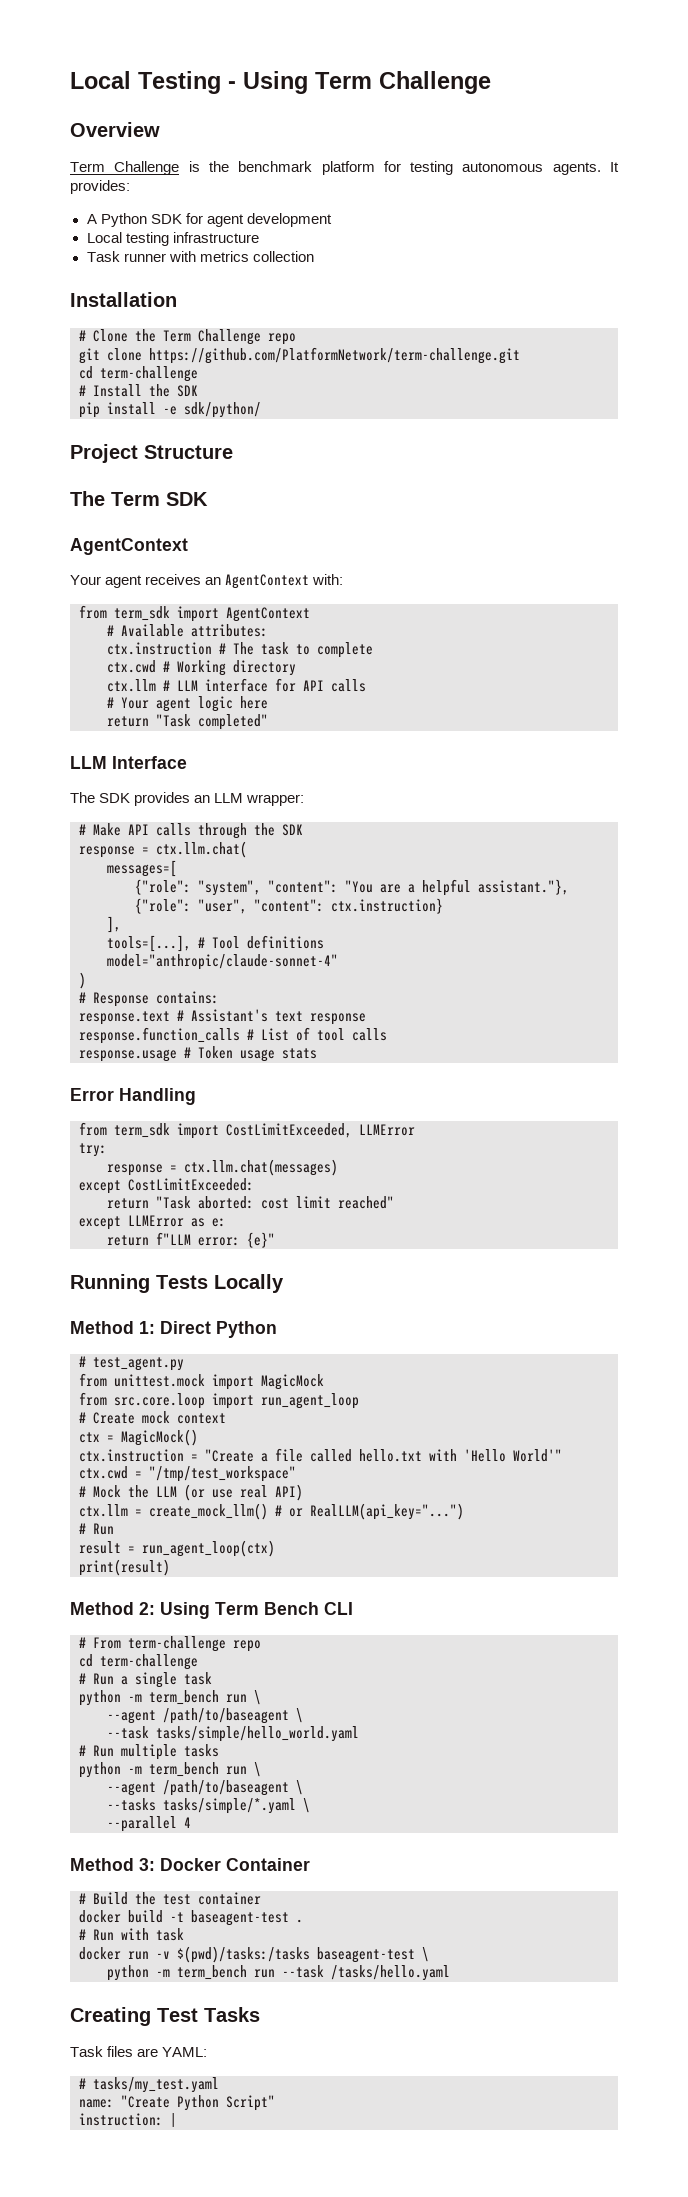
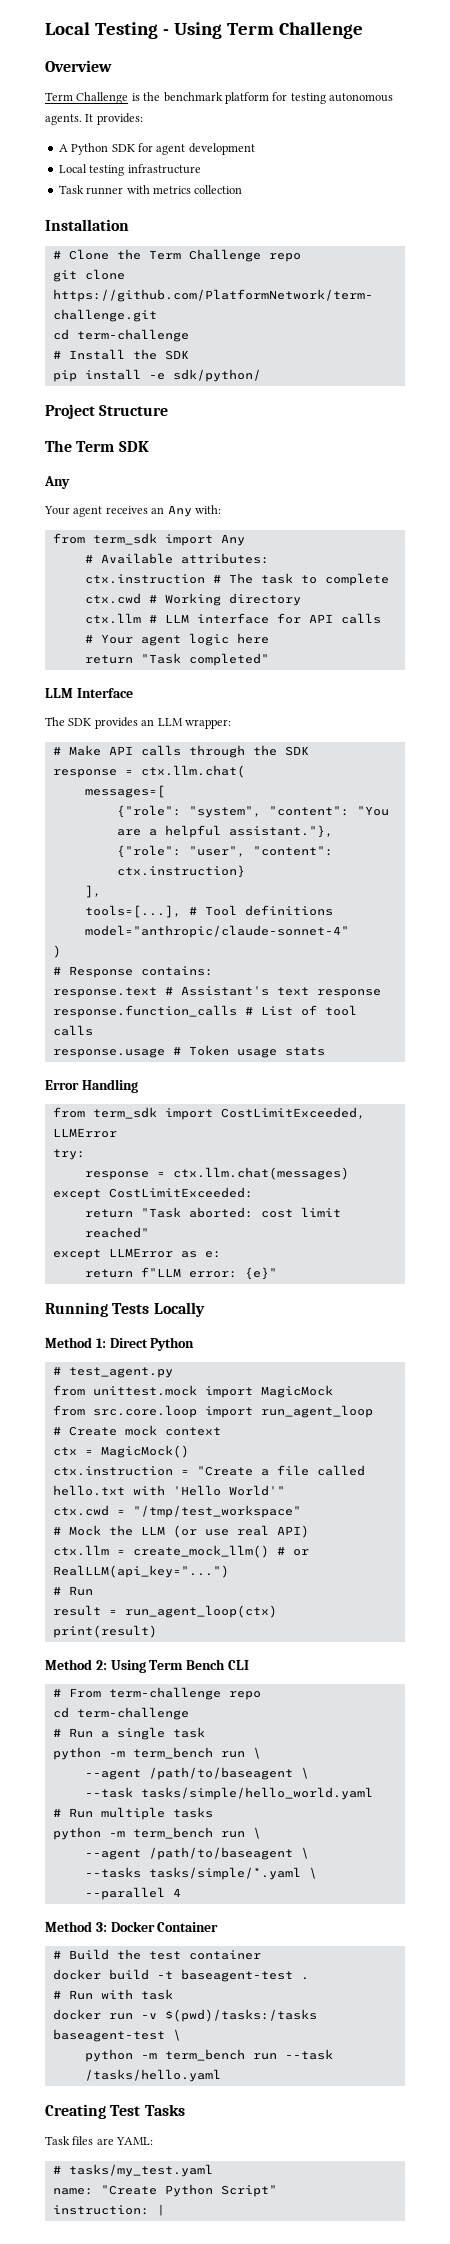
[70,538,188,555] AgentContext -> [44,476,70,489] Any
[225,574,310,589] AgentContext -> [167,505,192,517] Any
[226,607,310,622] AgentContext -> [220,534,245,546] Any

